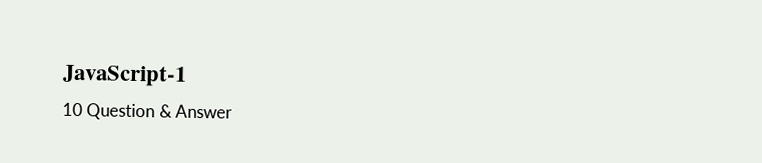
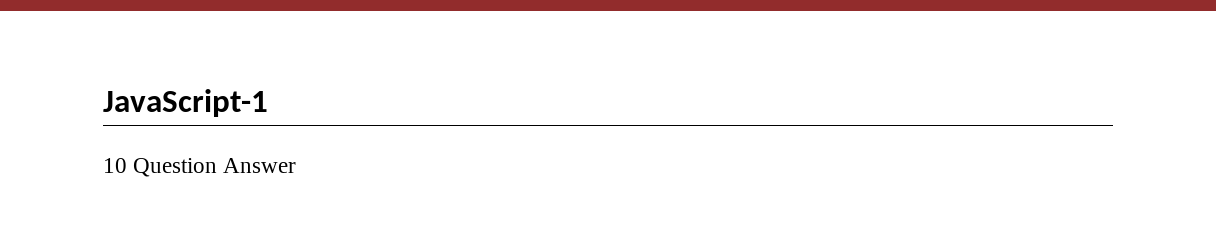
[158,104,172,118] & -> (218, 167) none

